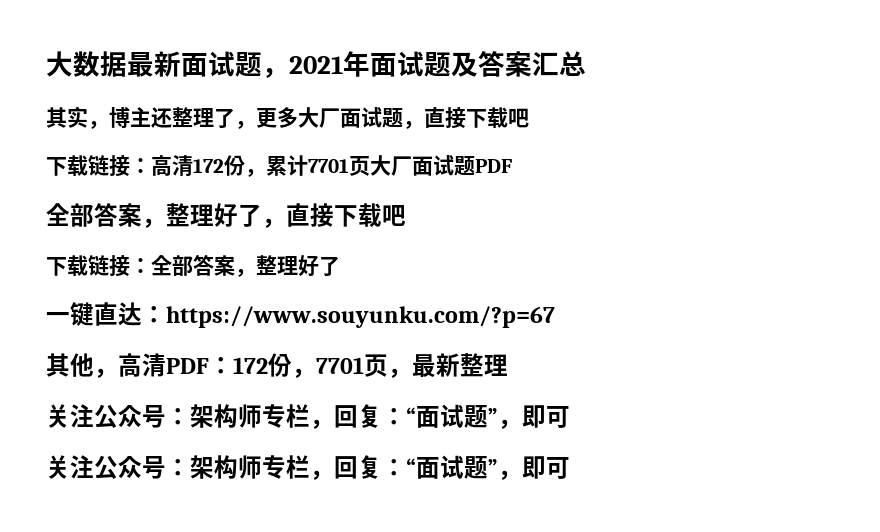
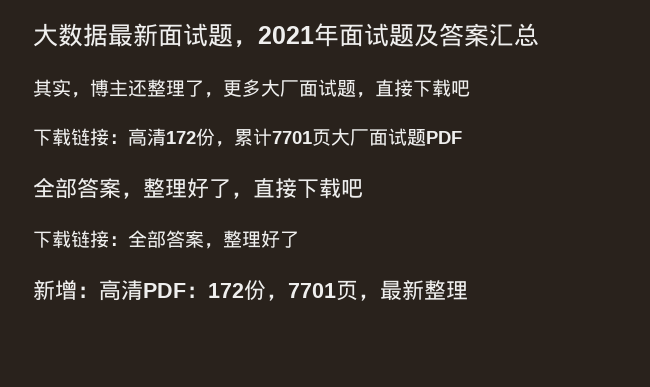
[46,302,555,328] [46,353,118,378] 一键直达：https://www.souyunku.com/?p=67 // 其他， -> [33,280,99,300] 新增：
[46,404,570,429] [46,455,570,480] // 关注公众号：架构师专栏，回复：“面试题”，即可 // 关注公众号：架构师专栏，回复：“面试题”，即可 -> (468, 290) none

